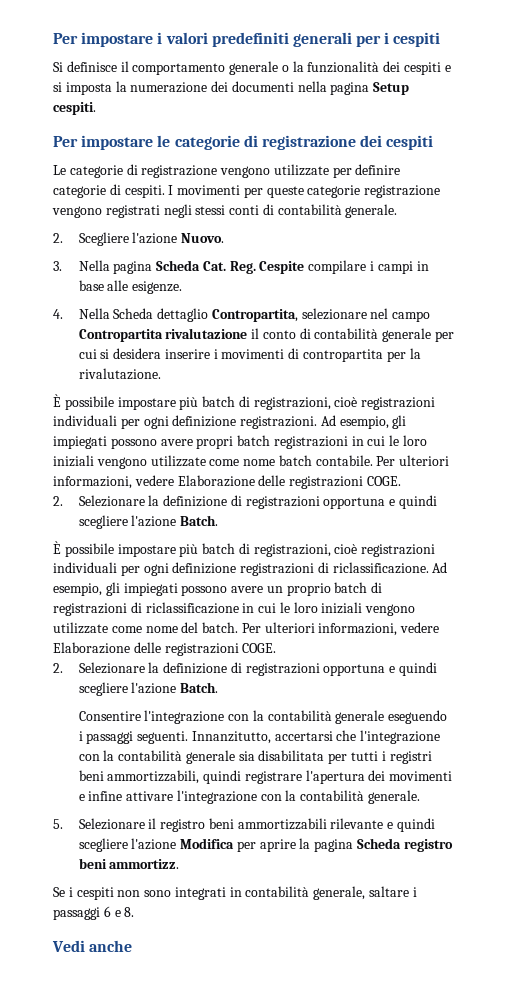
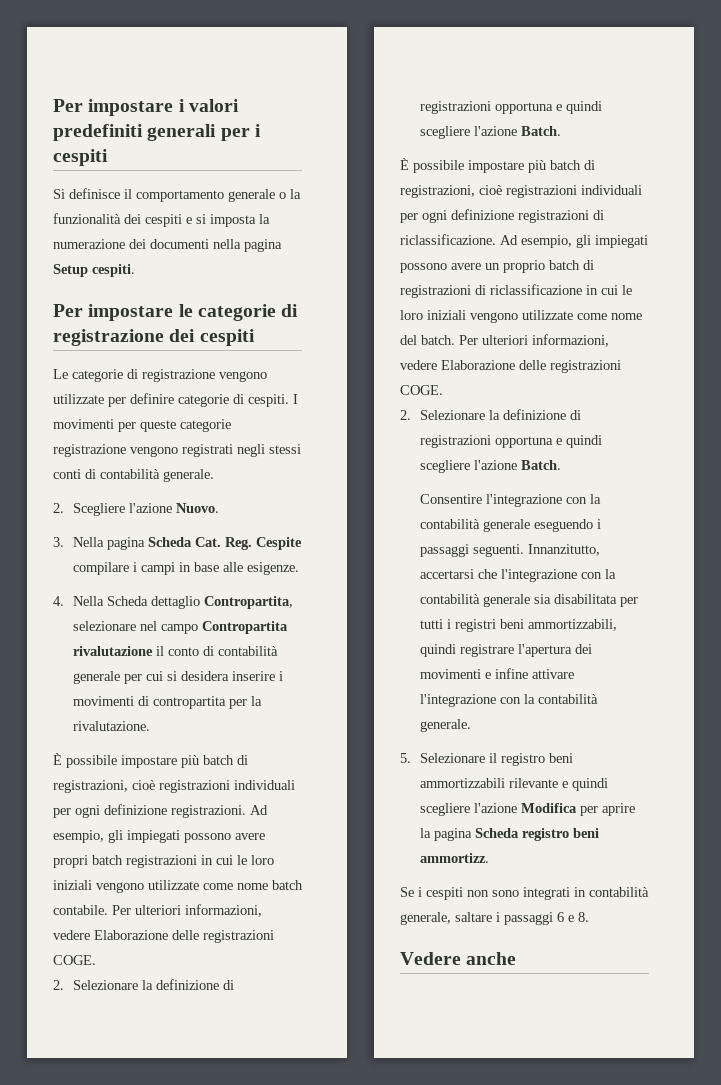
[52,940,85,952] Vedi -> [400,952,461,965] Vedere

